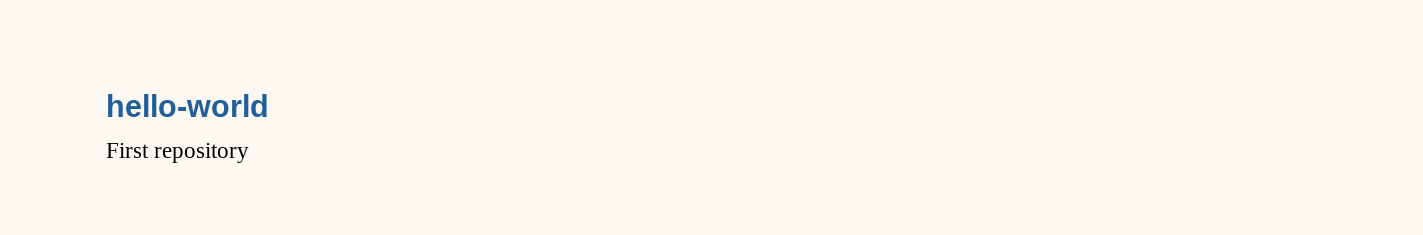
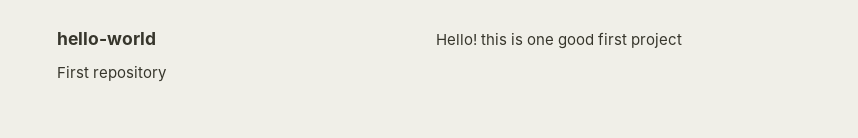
(250, 153) none -> [436,32,683,49] // Hello! this is one good first project

